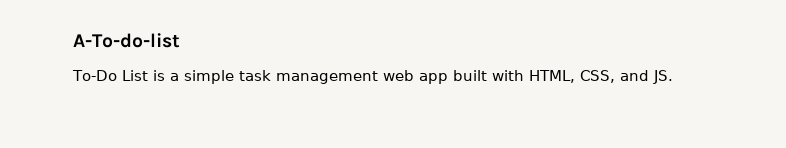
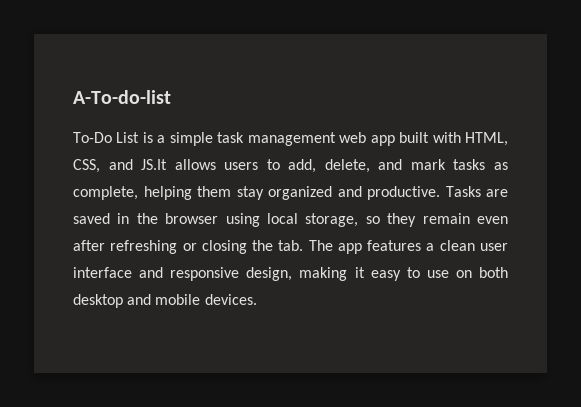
[652,70,673,84] JS. -> [141,159,508,173] [73,186,508,200] [73,213,508,227] [73,240,508,254] [73,267,509,281] [73,294,257,308] JS.It allows users to add, delete, and mark tasks as complete, helping them stay organized and productive. Tasks are saved in the browser using local storage, so they remain even after refreshing or closing the tab. The app features a clean user interface and responsive design, making it easy to use on both desktop and mobile devices.

